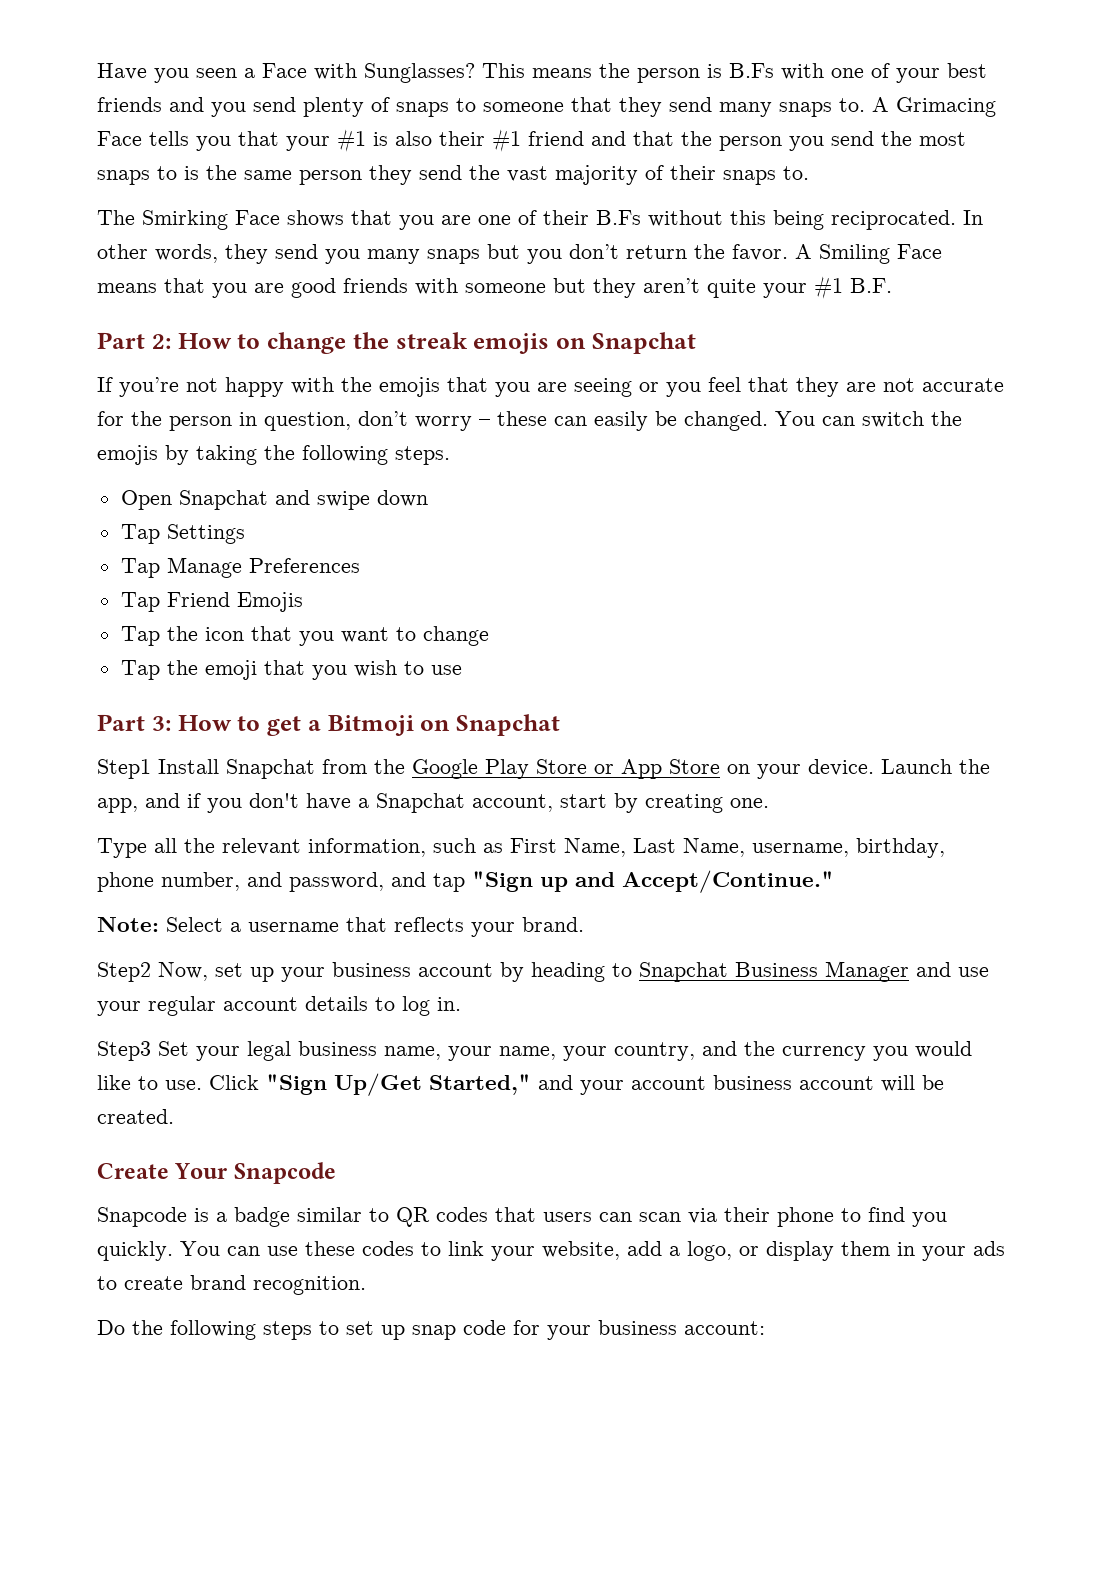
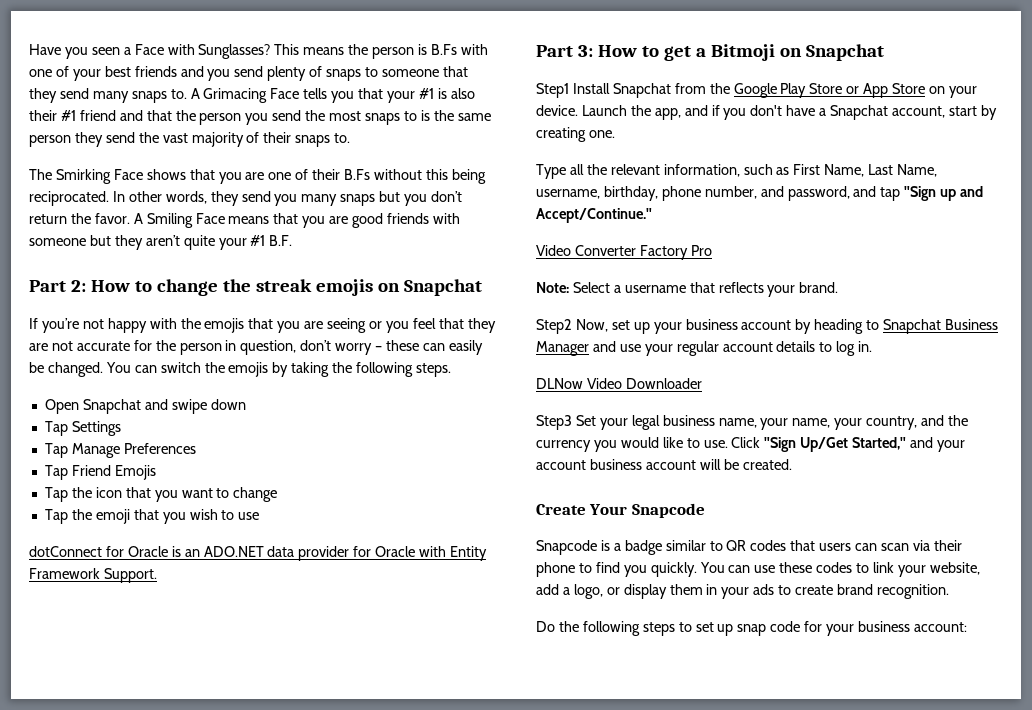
(462, 670) none -> [29,546,488,561] [29,568,157,583] // dotConnect for Oracle is an ADO.NET data provider for Oracle with Entity Framework Support.
(834, 881) none -> [536,245,712,260] // Video Converter Factory Pro
(461, 1004) none -> [536,378,702,389] // DLNow Video Downloader

